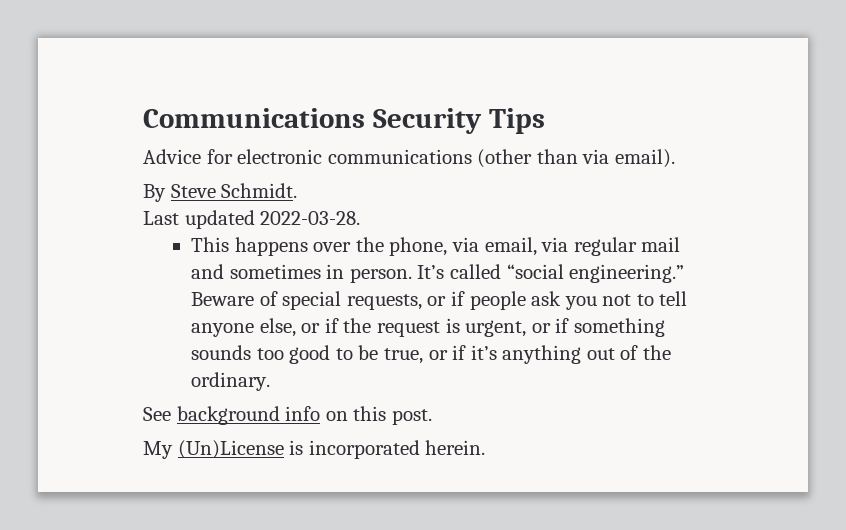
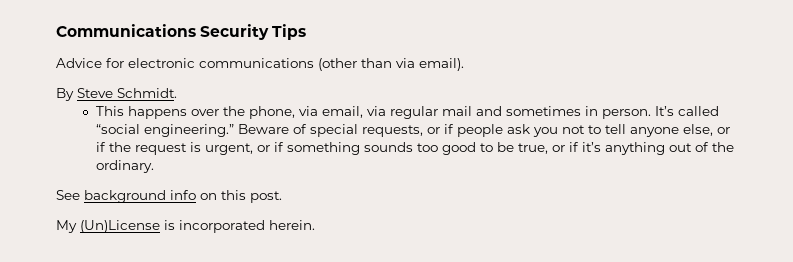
[143,210,361,229] // Last updated 2022-03-28. -> (177, 93) none

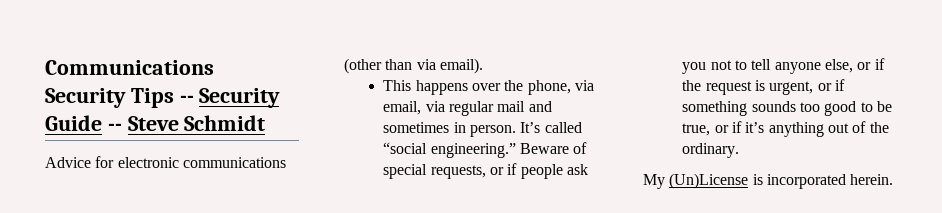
(307, 32) none -> [179,88,281,108] [45,115,266,131] -- Security Guide -- Steve Schmidt
[56,88,177,101] // By Steve Schmidt. -> (483, 66) none
[56,190,282,203] // See background info on this post. -> (740, 150) none

